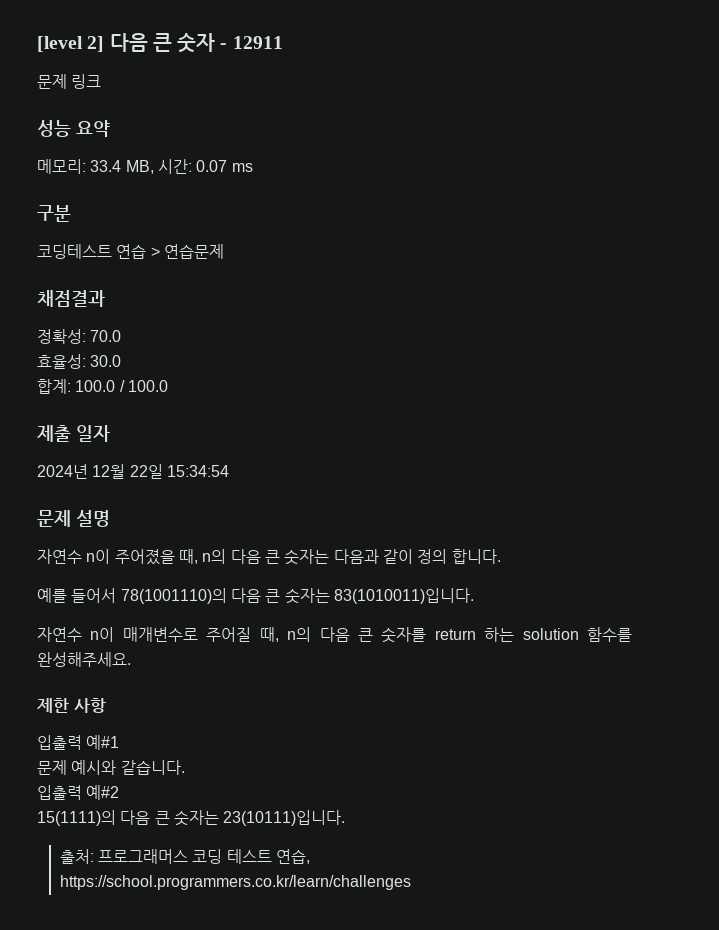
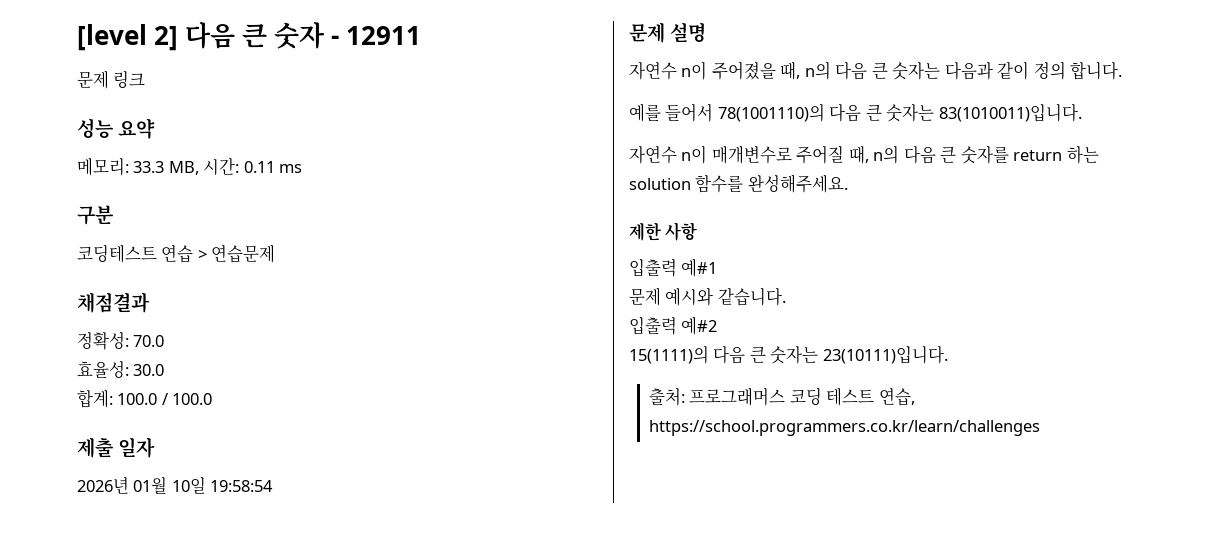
[90,160,122,172] 33.4 -> [133,161,165,173] 33.3
[196,160,228,172] 0.07 -> [243,161,275,173] 0.11
[37,464,229,479] 2024년 12월 22일 15:34:54 -> [77,477,274,494] 2026년 01월 10일 19:58:54

